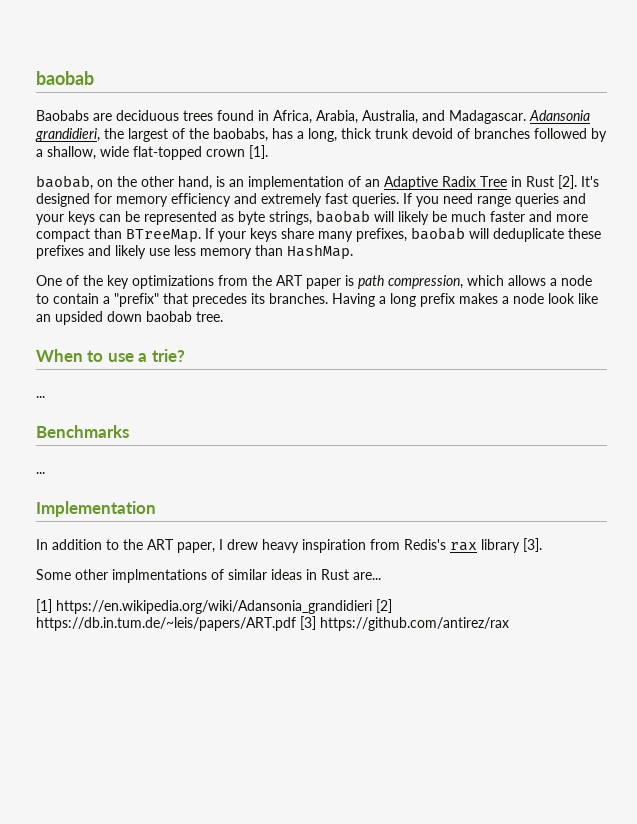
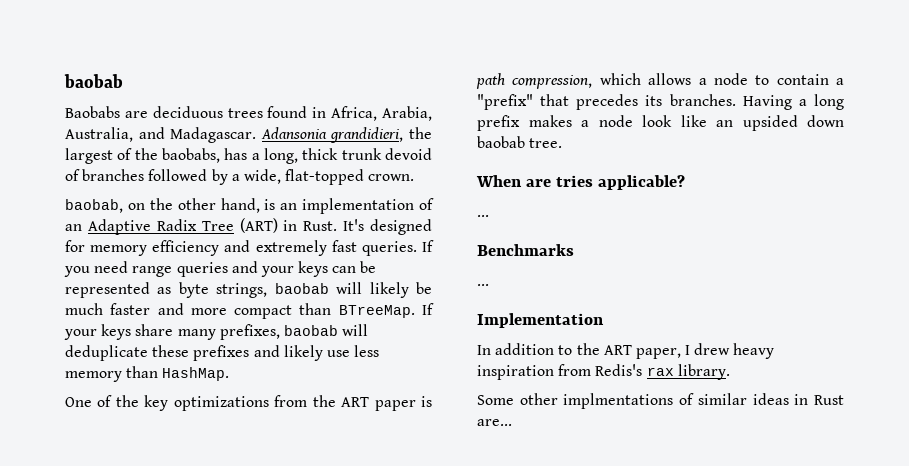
[47,145,268,160] shallow, wide flat-topped crown [1]. -> [243,169,415,185] wide, flat-topped crown.
[511,175,577,189] in Rust [2]. -> [239,218,338,233] (ART) in Rust.
[87,349,185,362] to use a trie? -> [525,175,685,190] are tries applicable?
[481,538,542,553] library [3]. -> [677,364,730,380] library.
[36,599,392,614] [36,616,509,631] // [1] https://en.wikipedia.org/wiki/Adansonia_grandidieri [2] https://db.in.tum.de/~leis/papers/ART.pdf [3] https://github.com/antirez/rax -> (512, 422) none

